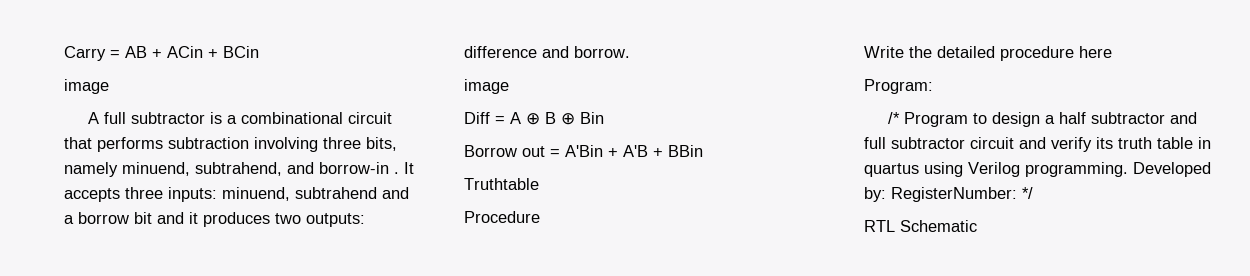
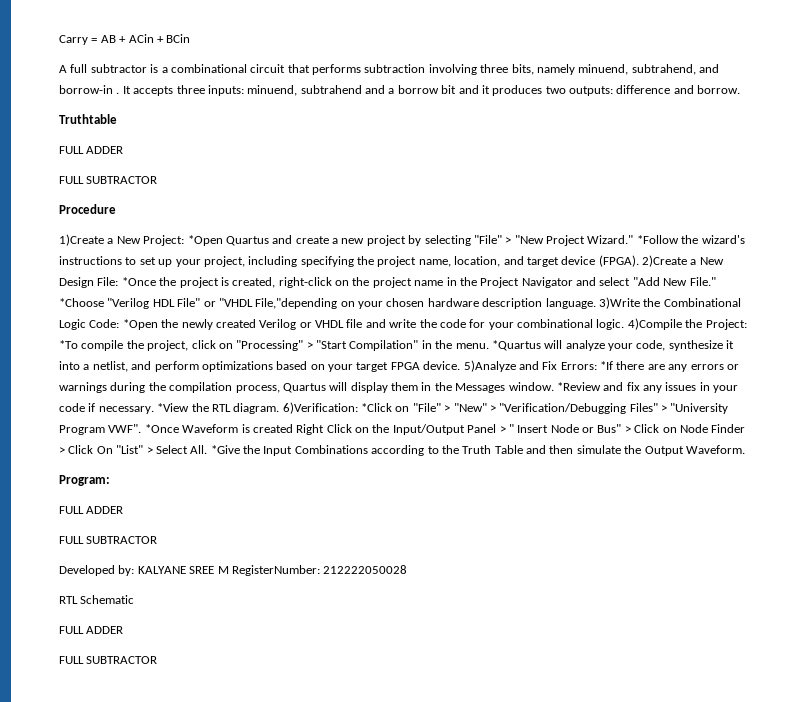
[64,79,109,94] // image -> (191, 38) none
[464,79,509,94] [464,112,604,125] [464,145,703,157] [464,178,539,190] [464,211,540,223] [864,46,1112,61] [864,79,933,94] [887,112,1197,127] [864,137,1211,152] [864,162,1211,177] [864,187,1033,202] [864,220,977,232] image // Diff = A ⊕ B ⊕ Bin // Borrow out = A'Bin + A'B + BBin // Truthtable // Procedure // Write the detailed procedure here // Program: // /* Program to design a half subtractor and full subtractor circuit and verify its truth table in quartus using Verilog programming. Developed by: RegisterNumber: */ // RTL Schematic -> [59,114,117,124] [59,146,124,154] [59,176,158,184] [59,204,116,214] [59,234,745,246] [59,255,724,267] [59,277,716,288] [59,297,741,309] [59,318,747,330] [59,340,735,351] [59,360,739,372] [59,382,739,393] [59,402,729,414] [59,424,746,435] [59,445,745,456] [59,475,110,486] [59,506,124,514] [59,536,158,544] [59,565,408,576] [59,595,135,604] [59,626,124,634] [59,656,158,664] Truthtable // FULL ADDER // FULL SUBTRACTOR // Procedure // 1)Create a New Project: *Open Quartus and create a new project by selecting "File" > "New Project Wizard." *Follow the wizard's instructions to set up your project, including specifying the project name, location, and target device (FPGA). 2)Create a New Design File: *Once the project is created, right-click on the project name in the Project Navigator and select "Add New File." *Choose "Verilog HDL File" or "VHDL File,"depending on your chosen hardware description language. 3)Write the Combinational Logic Code: *Open the newly created Verilog or VHDL file and write the code for your combinational logic. 4)Compile the Project: *To compile the project, click on "Processing" > "Start Compilation" in the menu. *Quartus will analyze your code, synthesize it into a netlist, and perform optimizations based on your target FPGA device. 5)Analyze and Fix Errors: *If there are any errors or warnings during the compilation process, Quartus will display them in the Messages window. *Review and fix any issues in your code if necessary. *View the RTL diagram. 6)Verification: *Click on "File" > "New" > "Verification/Debugging Files" > "University Program VWF". *Once Waveform is created Right Click on the Input/Output Panel > " Insert Node or Bus" > Click on Node Finder > Click On "List" > Select All. *Give the Input Combinations according to the Truth Table and then simulate the Output Waveform. // Program: // FULL ADDER // FULL SUBTRACTOR // Developed by: KALYANE SREE M RegisterNumber: 212222050028 // RTL Schematic // FULL ADDER // FULL SUBTRACTOR

